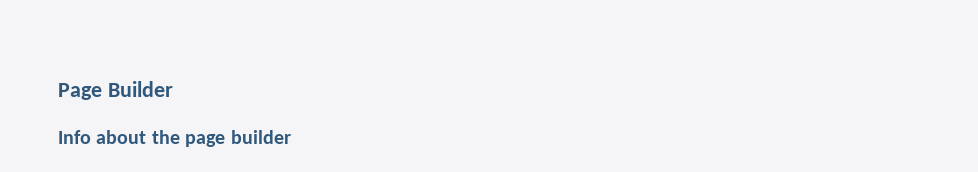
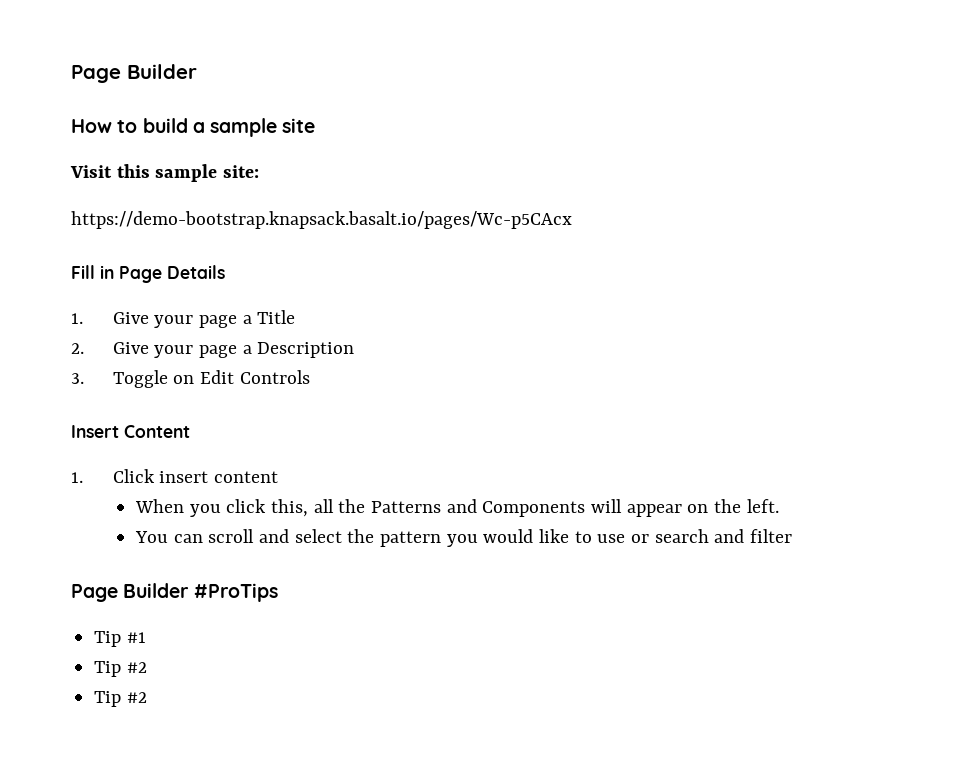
[58,130,291,147] Info about the page builder -> [71,118,316,137] [70,164,260,182] [71,211,572,229] [71,265,225,283] [71,310,296,328] [71,342,355,358] [71,370,310,388] [71,425,190,438] [71,469,279,483] [134,499,779,517] [134,529,792,547] [71,583,278,602] [94,631,146,647] [94,661,147,677] [94,691,147,707] How to build a sample site // Visit this sample site: // https://demo-bootstrap.knapsack.basalt.io/pages/Wc-p5CAcx // Fill in Page Details // 1. Give your page a Title // 2. Give your page a Description // 3. Toggle on Edit Controls // Insert Content // 1. Click insert content // When you click this, all the Patterns and Components will appear on the left. // You can scroll and select the pattern you would like to use or search and filter // Page Builder #ProTips // Tip #1 // Tip #2 // Tip #2

